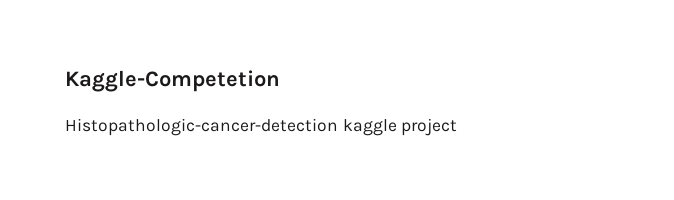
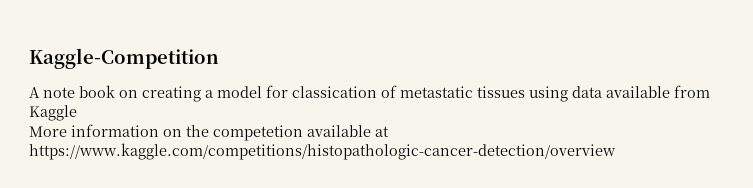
[65,70,280,92] [65,118,458,136] Kaggle-Competetion // Histopathologic-cancer-detection kaggle project -> [29,48,219,69] [29,85,710,102] [29,105,77,121] [29,124,389,141] [29,143,616,160] Kaggle-Competition // A note book on creating a model for classication of metastatic tissues using data available from Kaggle // More information on the competetion available at https://www.kaggle.com/competitions/histopathologic-cancer-detection/overview

